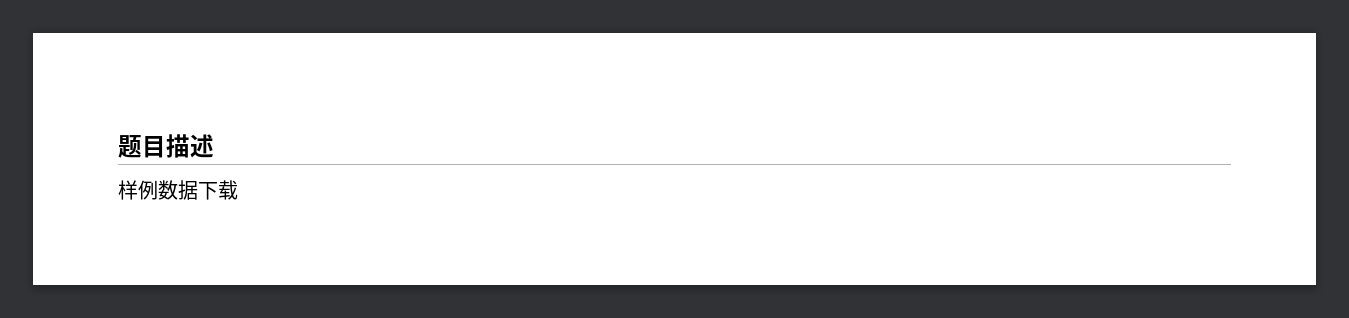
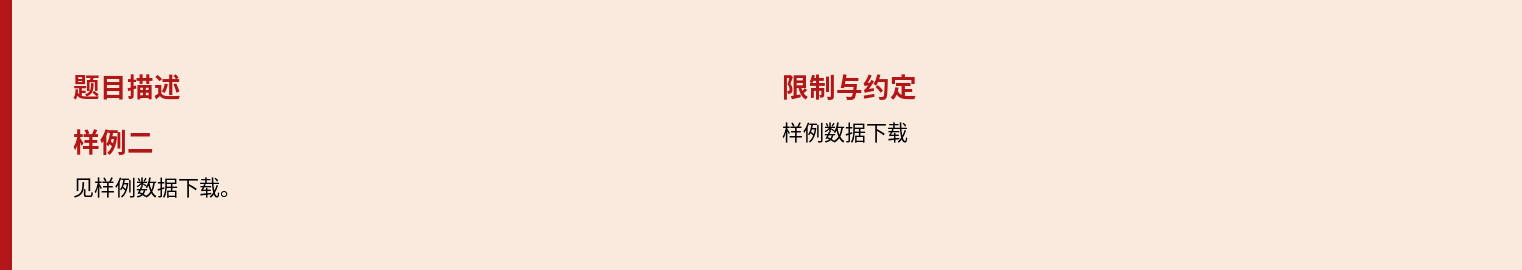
(214, 146) none -> [73,129,154,155] [73,177,241,198] [782,74,917,101] // 样例二 // 见样例数据下载。 // 限制与约定

